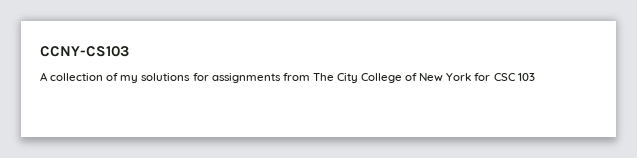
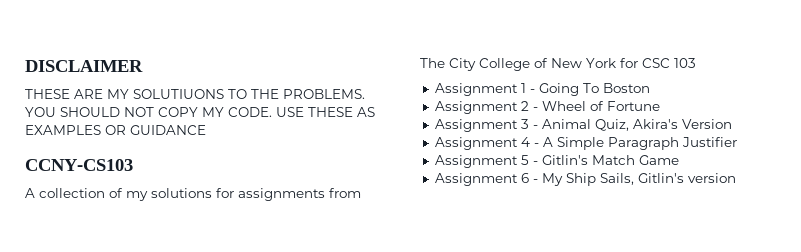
(40, 51) none -> [25,60,143,72] [25,89,365,99] [25,107,375,117] [25,125,206,135] DISCLAIMER // THESE ARE MY SOLUTIUONS TO THE PROBLEMS. YOU SHOULD NOT COPY MY CODE. USE THESE AS EXAMPLES OR GUIDANCE //
(535, 77) none -> [434,83,650,96] [434,101,660,114] [434,119,732,132] [434,137,737,150] [434,155,679,168] [434,173,736,186] // Assignment 1 - Going To Boston // Assignment 2 - Wheel of Fortune // Assignment 3 - Animal Quiz, Akira's Version // Assignment 4 - A Simple Paragraph Justifier // Assignment 5 - Gitlin's Match Game // Assignment 6 - My Ship Sails, Gitlin's version

